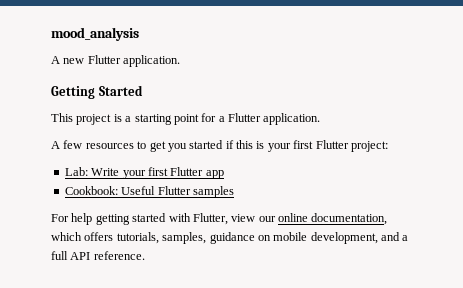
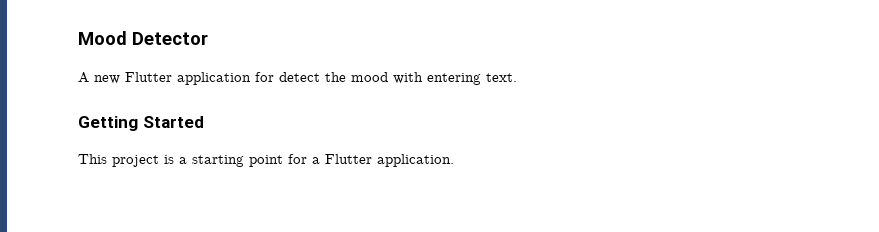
[51,27,139,41] mood_analysis -> [78,31,208,45] Mood Detector
[123,55,181,67] application. -> [177,72,517,85] application for detect the mood with entering text.
[51,140,388,152] [64,167,224,179] [64,186,234,198] [51,213,388,225] [51,232,409,244] [51,251,145,260] // A few resources to get you started if this is your first Flutter project: // Lab: Write your first Flutter app // Cookbook: Useful Flutter samples // For help getting started with Flutter, view our online documentation, which offers tutorials, samples, guidance on mobile development, and a full API reference. -> (454, 160) none

